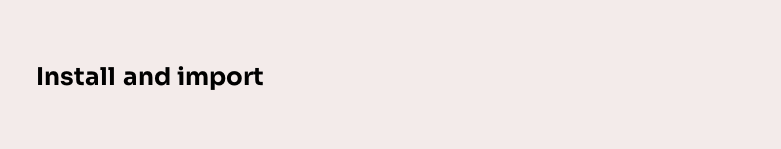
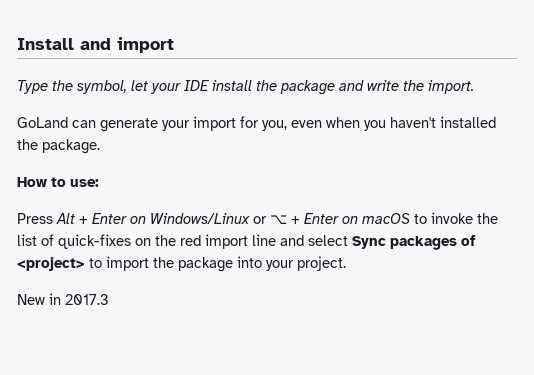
(265, 78) none -> [17,80,474,95] [17,116,496,132] [17,139,100,154] [17,177,99,187] [17,212,498,224] [17,234,476,250] [17,256,346,272] [17,293,109,305] // Type the symbol, let your IDE install the package and write the import. // GoLand can generate your import for you, even when you haven't installed the package. // How to use: // Press Alt + Enter on Windows/Linux or ⌥ + Enter on macOS to invoke the list of quick-fixes on the red import line and select Sync packages of <project> to import the package into your project. // New in 2017.3

